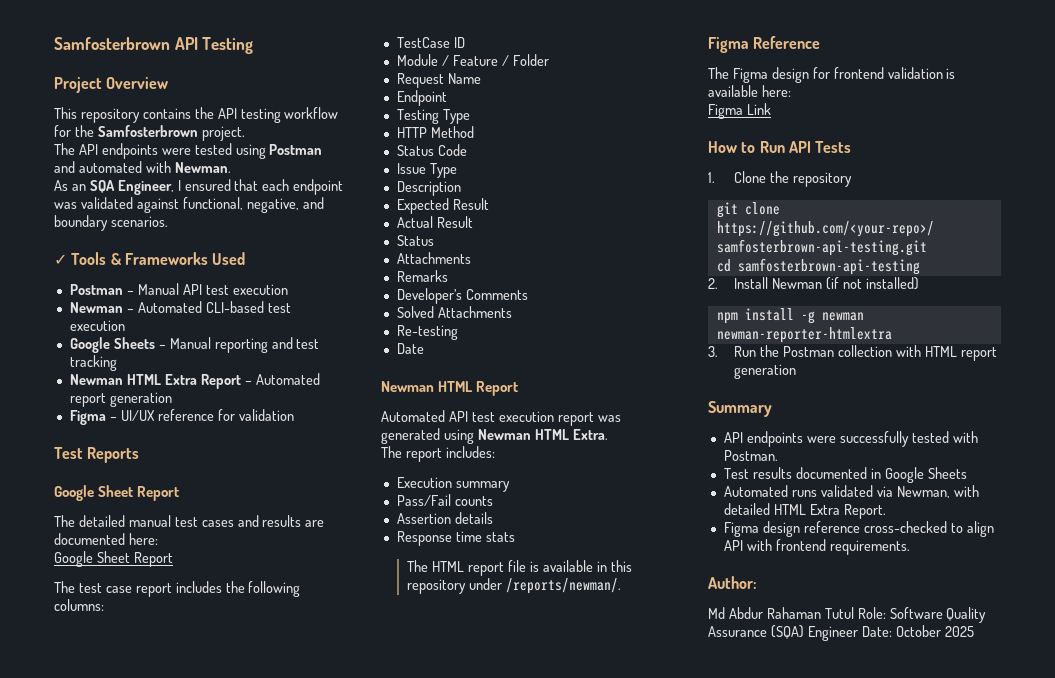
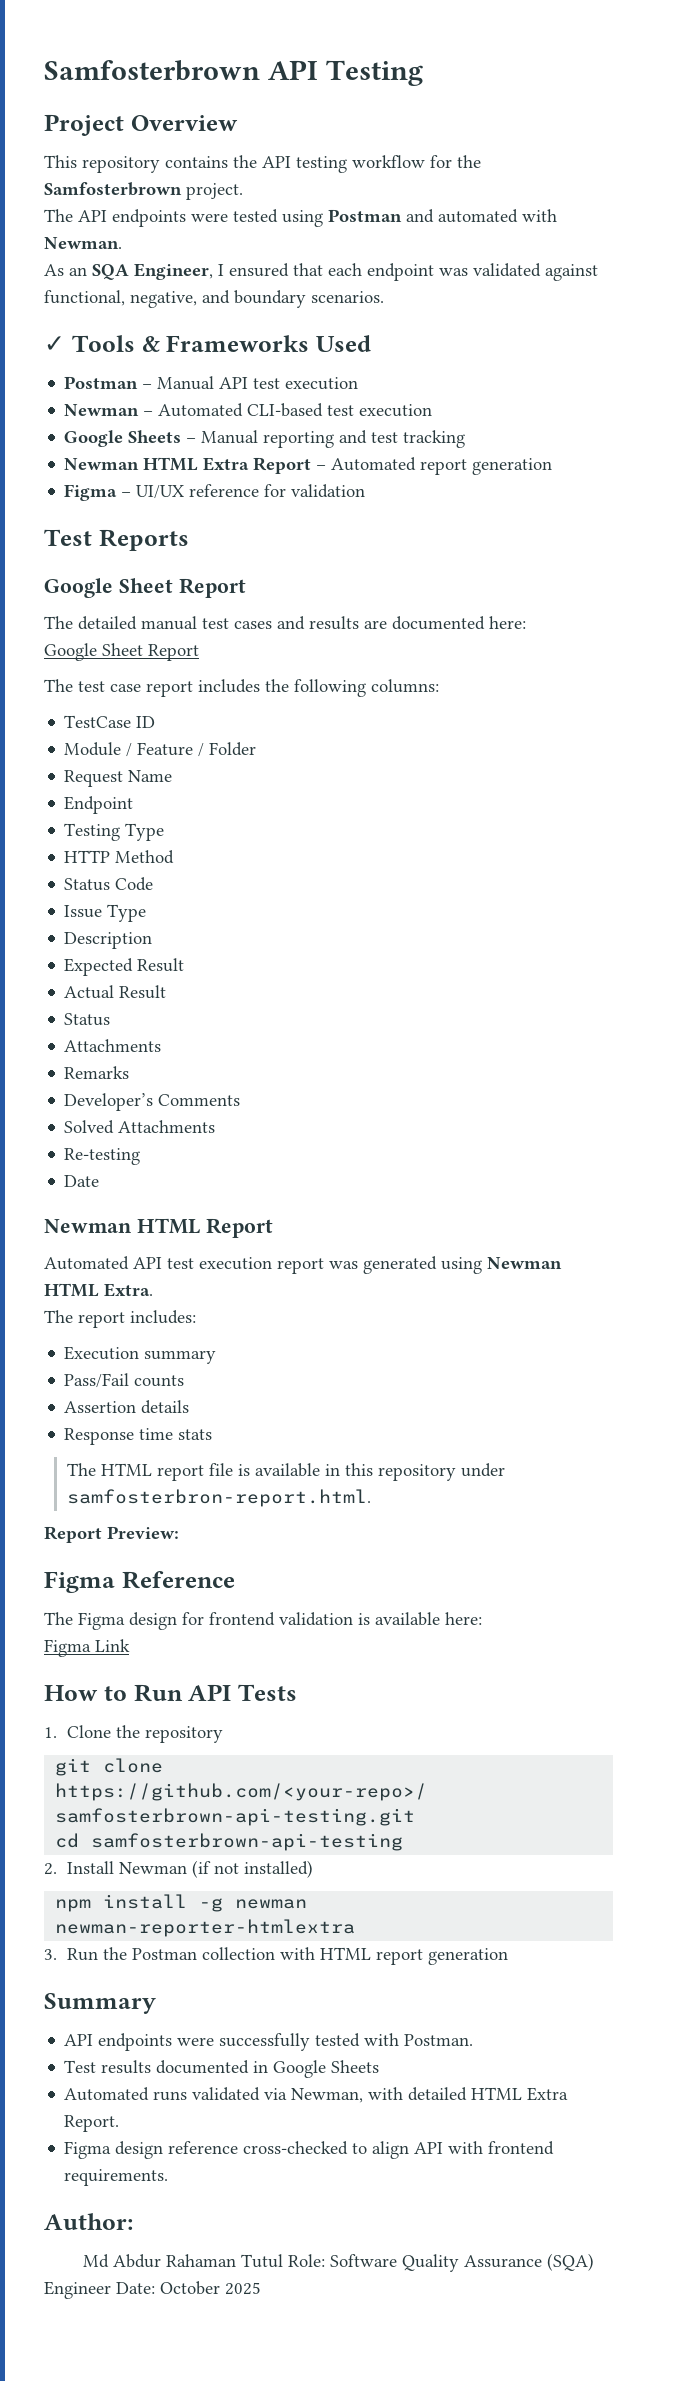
[505,578,621,594] /reports/newman/. -> [67,1489,372,1507] [44,1526,179,1543] samfosterbron-report.html. // Report Preview:

